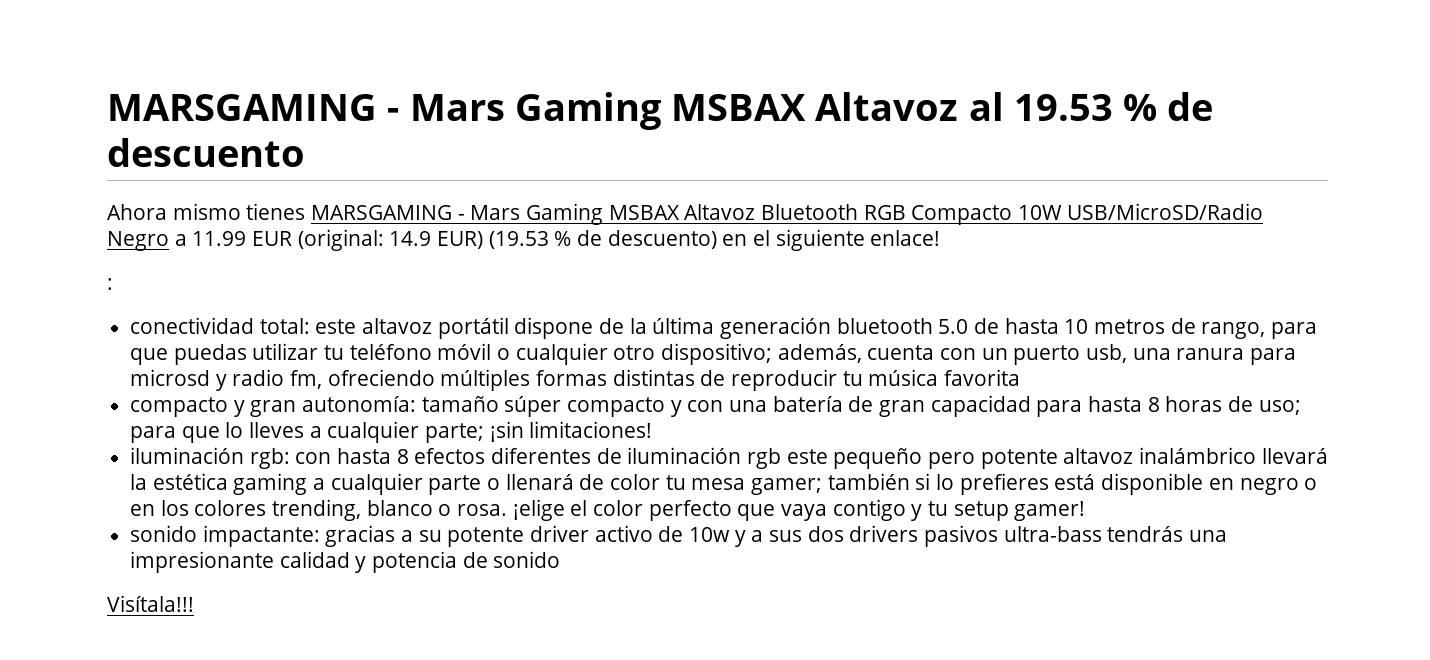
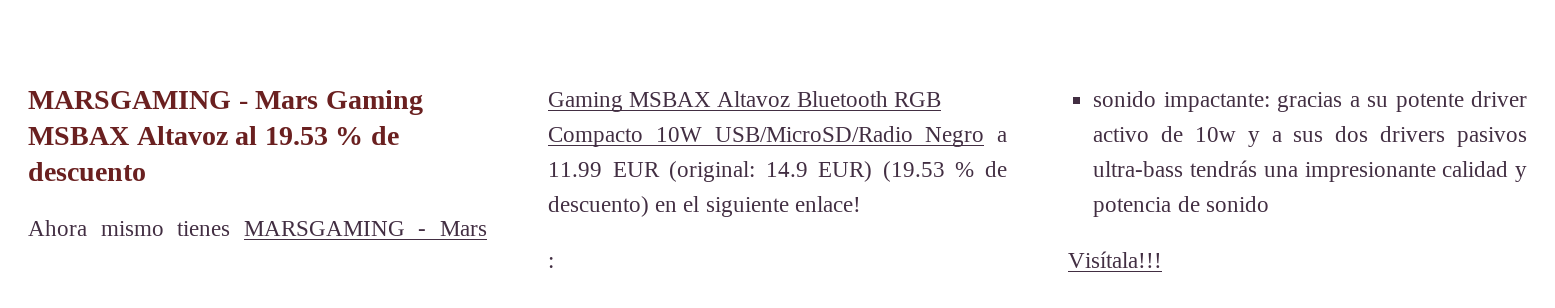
[130,317,1318,339] [130,343,1297,365] [130,369,1021,391] [130,395,1301,417] [130,421,653,443] [130,447,1328,469] [130,473,1318,495] [130,499,1086,521] // conectividad total: este altavoz portátil dispone de la última generación bluetooth 5.0 de hasta 10 metros de rango, para que puedas utilizar tu teléfono móvil o cualquier otro dispositivo; además, cuenta con un puerto usb, una ranura para microsd y radio fm, ofreciendo múltiples formas distintas de reproducir tu música favorita // compacto y gran autonomía: tamaño súper compacto y con una batería de gran capacidad para hasta 8 horas de uso; para que lo lleves a cualquier parte; ¡sin limitaciones! // iluminación rgb: con hasta 8 efectos diferentes de iluminación rgb este pequeño pero potente altavoz inalámbrico llevará la estética gaming a cualquier parte o llenará de color tu mesa gamer; también si lo prefieres está disponible en negro o en los colores trending, blanco o rosa. ¡elige el color perfecto que vaya contigo y tu setup gamer! -> (554, 262) none

